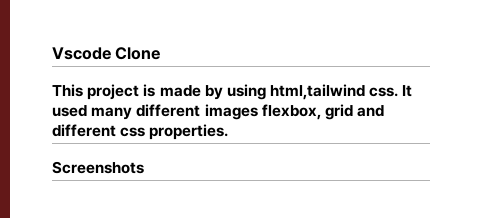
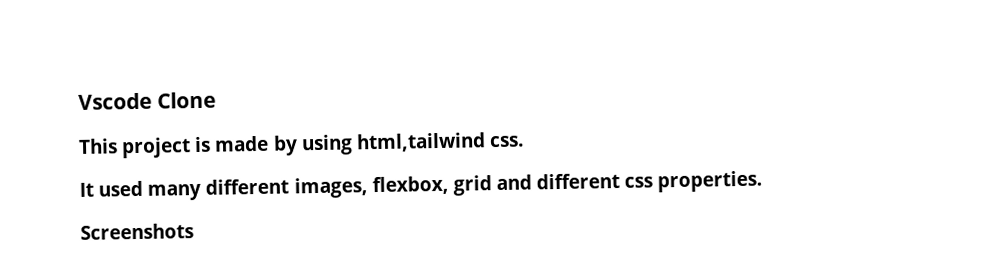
(399, 92) none -> (524, 141) //
[204,104,258,120] images -> [293,177,368,199] images,

